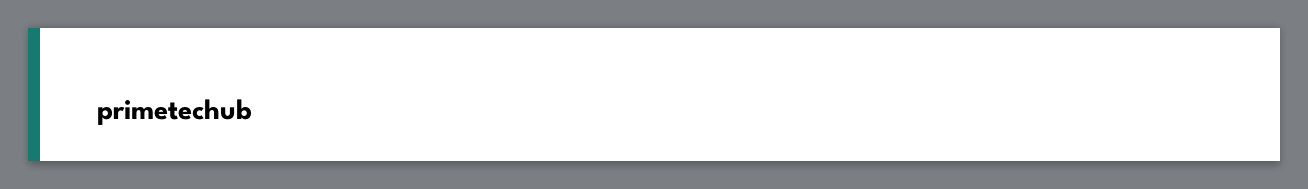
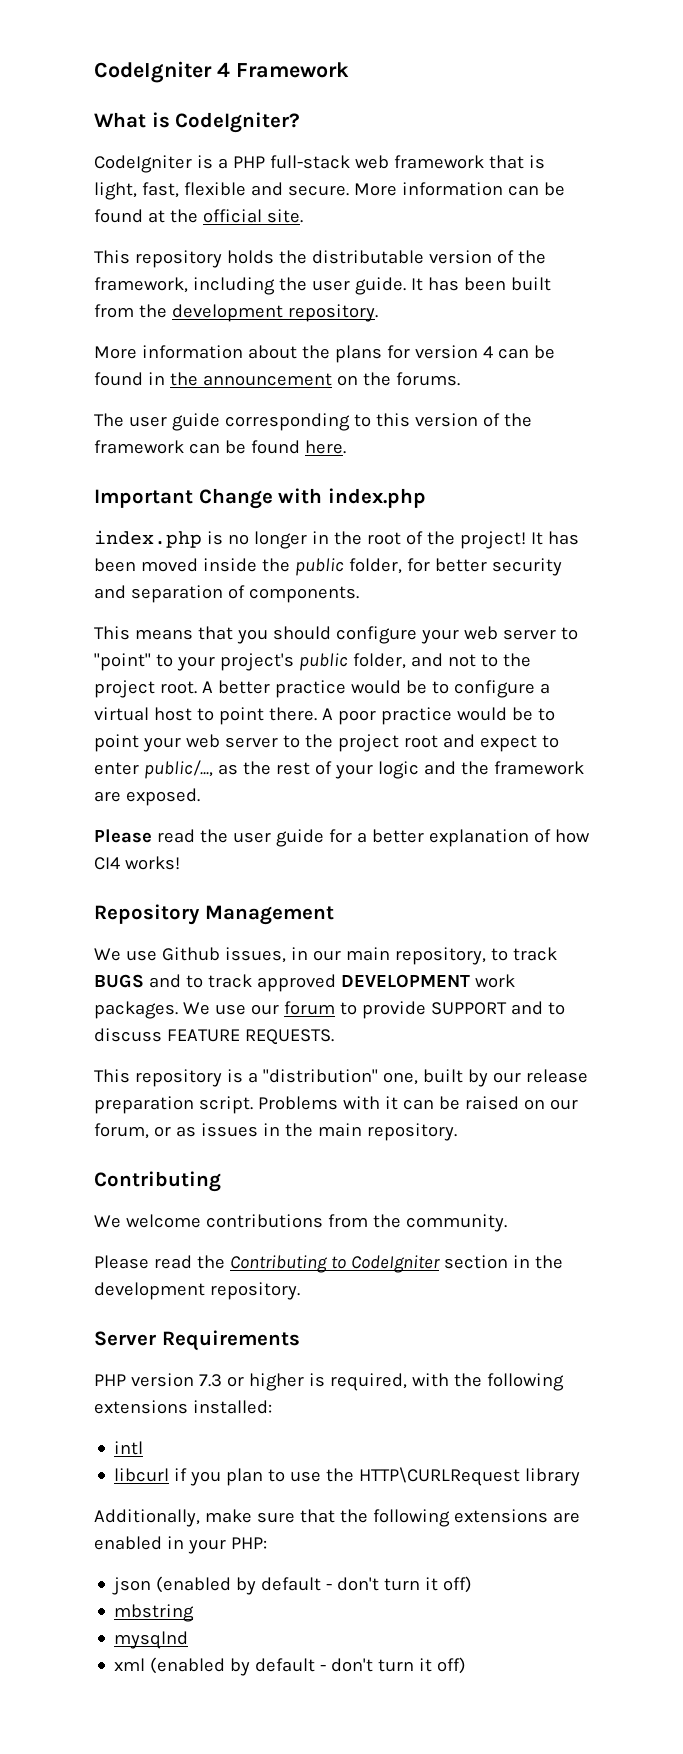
[97,99,252,125] primetechub -> [94,61,349,83] [94,112,301,133] [94,155,545,173] [94,182,565,200] [94,209,303,223] [94,250,546,268] [94,277,551,295] [94,304,378,322] [94,345,555,363] [94,372,460,386] [94,413,532,431] [94,440,346,454] [94,488,426,509] [94,530,579,549] [94,558,562,576] [94,585,359,603] [94,626,578,644] [94,653,531,671] [94,680,550,698] [94,707,555,725] [94,734,559,752] [94,760,584,779] [94,788,200,806] [94,829,590,847] [94,856,180,870] [94,904,334,925] [94,947,557,965] [94,974,515,992] [94,1001,565,1019] [94,1028,334,1045] [94,1069,588,1087] [94,1096,578,1114] [94,1123,457,1141] [94,1171,221,1192] [94,1214,507,1232] [94,1255,563,1273] [94,1282,300,1300] [94,1330,300,1351] [94,1373,564,1391] [94,1400,272,1414] [114,1441,144,1455] [114,1467,581,1486] [94,1509,580,1527] [94,1536,267,1554] [112,1576,473,1595] [114,1604,195,1622] [114,1631,189,1649] [114,1657,467,1676] CodeIgniter 4 Framework // What is CodeIgniter? // CodeIgniter is a PHP full-stack web framework that is light, fast, flexible and secure. More information can be found at the official site. // This repository holds the distributable version of the framework, including the user guide. It has been built from the development repository. // More information about the plans for version 4 can be found in the announcement on the forums. // The user guide corresponding to this version of the framework can be found here. // Important Change with index.php // index.php is no longer in the root of the project! It has been moved inside the public folder, for better security and separation of components. // This means that you should configure your web server to "point" to your project's public folder, and not to the project root. A better practice would be to configure a virtual host to point there. A poor practice would be to point your web server to the project root and expect to enter public/..., as the rest of your logic and the framework are exposed. // Please read the user guide for a better explanation of how CI4 works! // Repository Management // We use Github issues, in our main repository, to track BUGS and to track approved DEVELOPMENT work packages. We use our forum to provide SUPPORT and to discuss FEATURE REQUESTS. // This repository is a "distribution" one, built by our release preparation script. Problems with it can be raised on our forum, or as issues in the main repository. // Contributing // We welcome contributions from the community. // Please read the Contributing to CodeIgniter section in the development repository. // Server Requirements // PHP version 7.3 or higher is required, with the following extensions installed: // intl // libcurl if you plan to use the HTTP\CURLRequest library // Additionally, make sure that the following extensions are enabled in your PHP: // json (enabled by default - don't turn it off) // mbstring // mysqlnd // xml (enabled by default - don't turn it off)

